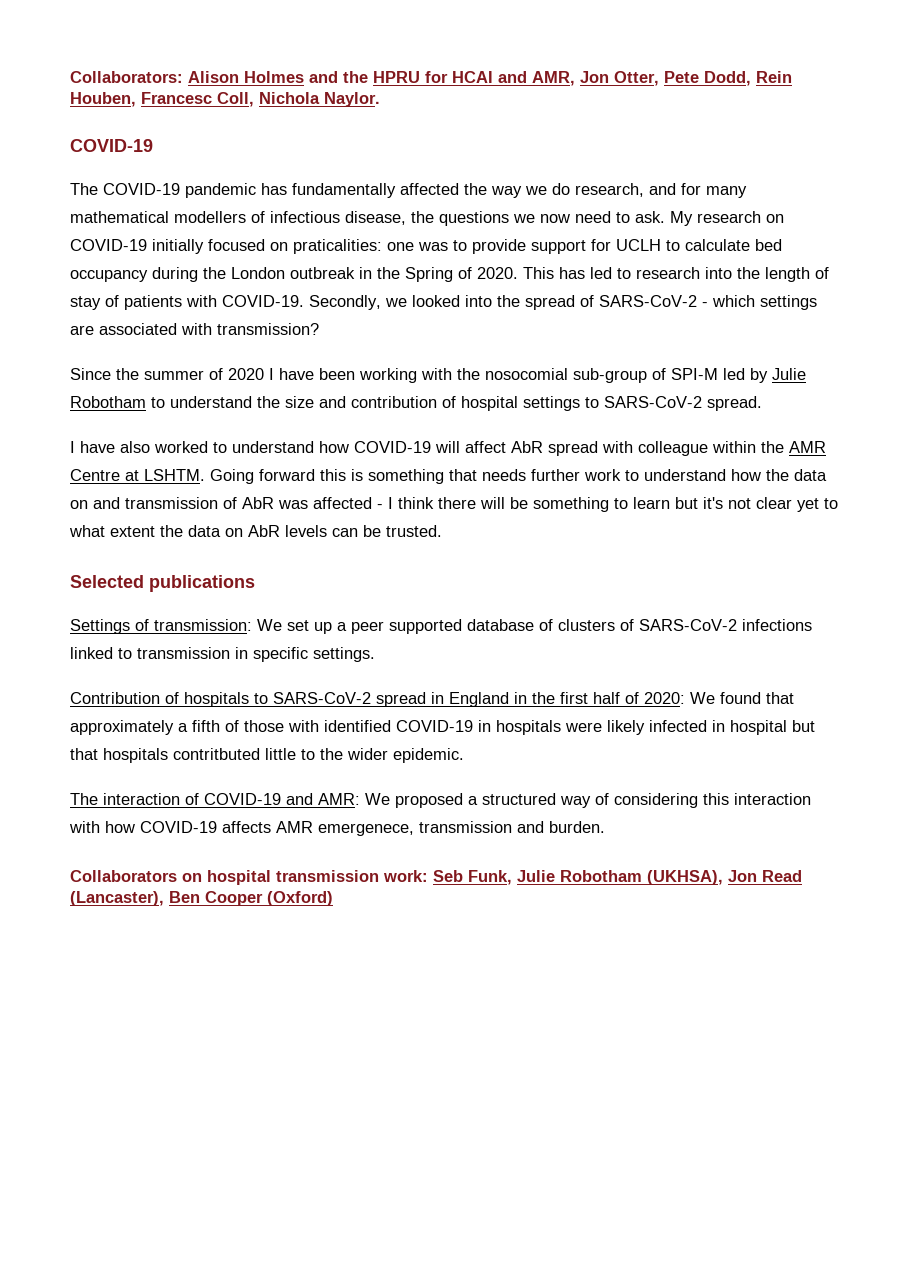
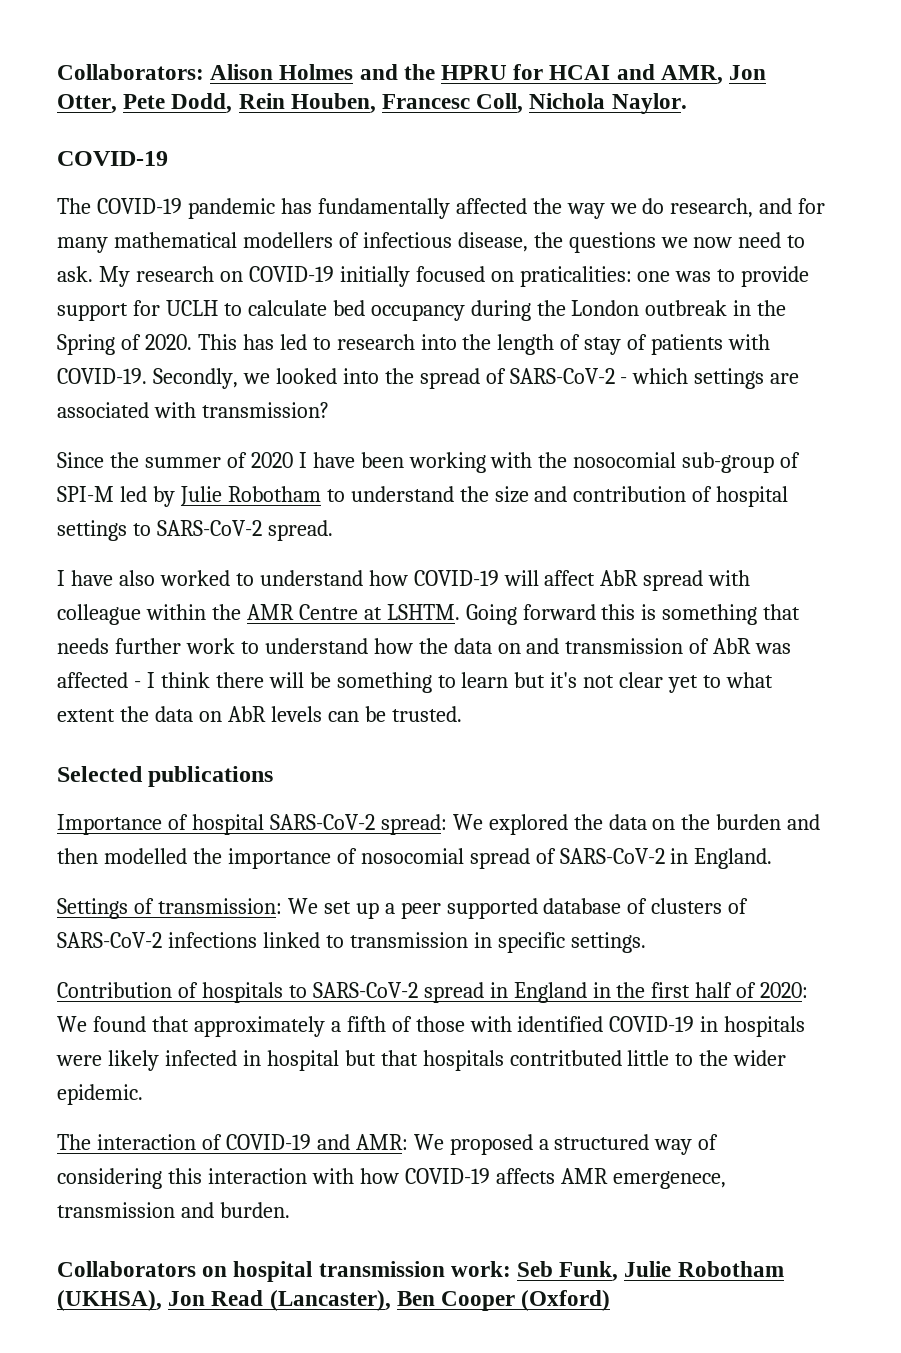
(255, 583) none -> [57,814,821,835] [57,848,773,869] // Importance of hospital SARS-CoV-2 spread: We explored the data on the burden and then modelled the importance of nosocomial spread of SARS-CoV-2 in England.

